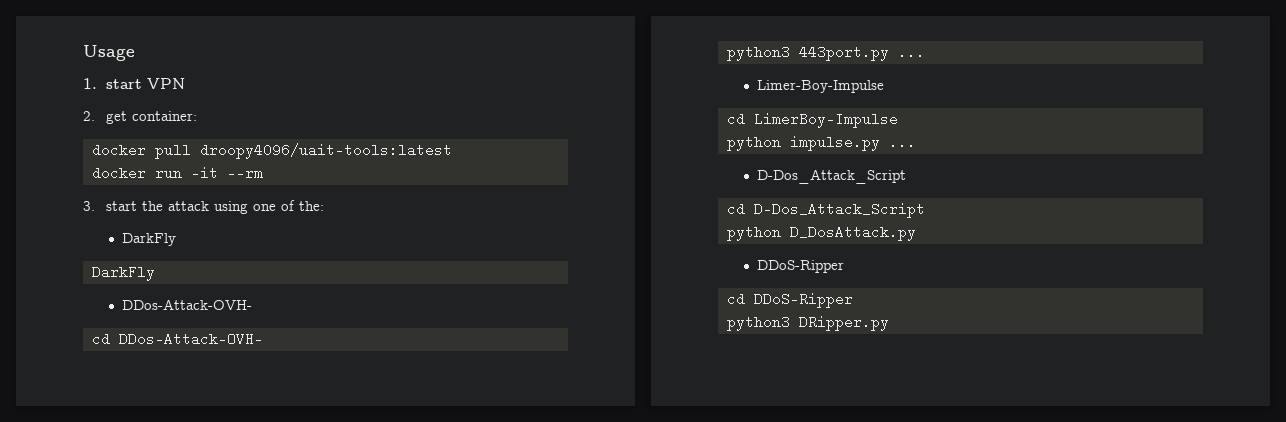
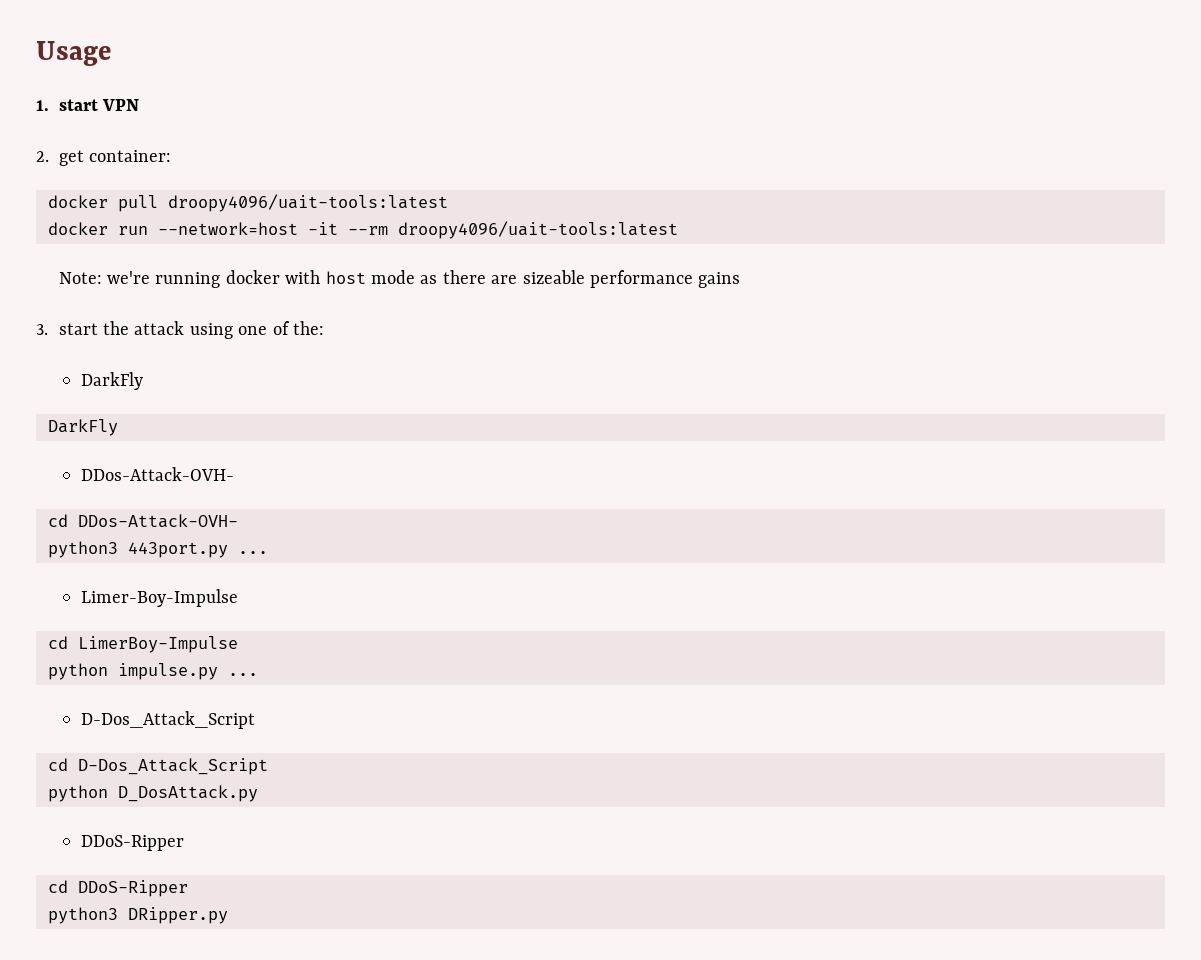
(182, 174) none -> [158,222,298,235] --network=host
(263, 173) none -> [398,221,678,239] [58,270,741,288] droopy4096/uait-tools:latest // Note: we're running docker with host mode as there are sizeable performance gains

